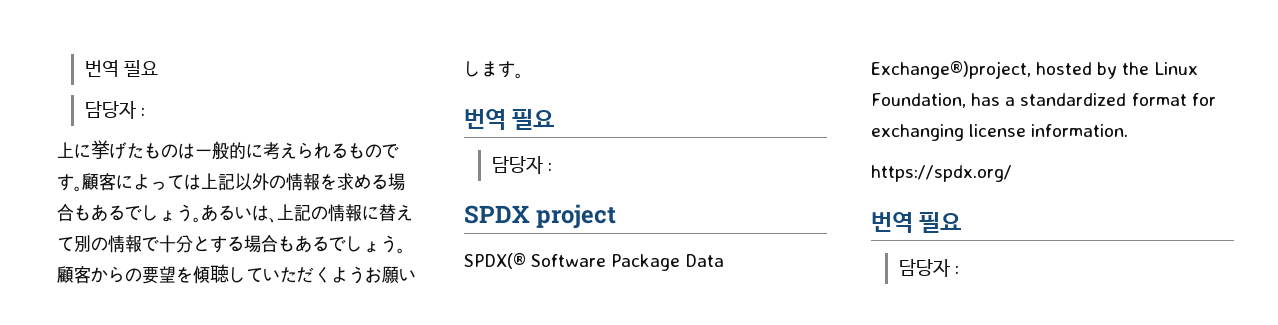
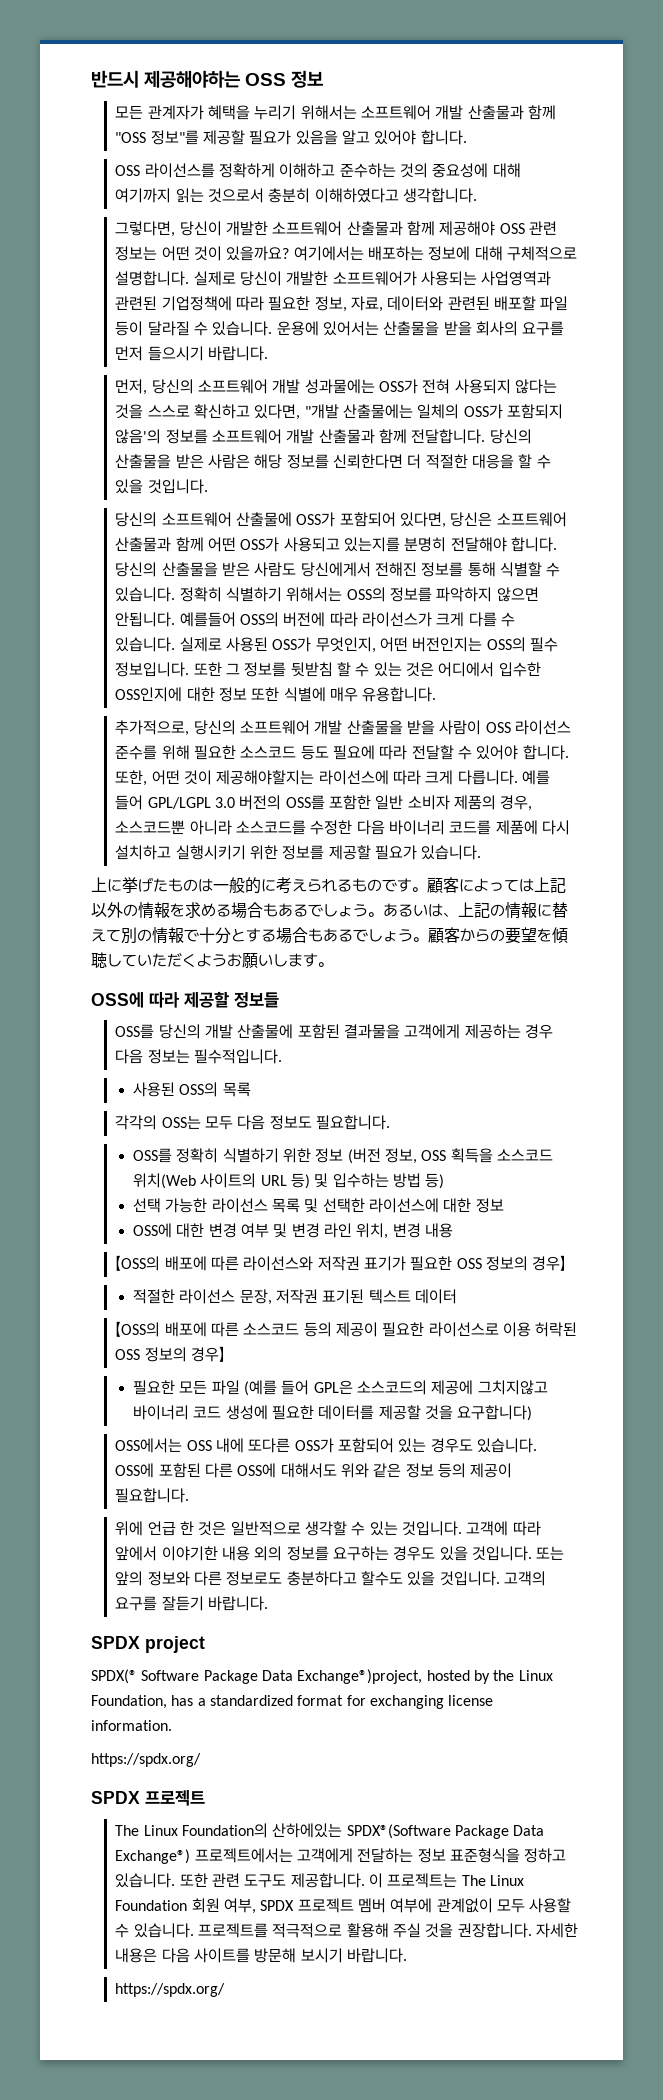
[84,60,158,77] [84,101,145,119] 번역 필요 // 담당자 : -> [91,70,324,88] [115,105,556,120] [115,130,467,145] [115,163,521,178] [115,188,478,203] [115,221,557,237] [115,246,577,261] [115,271,552,286] [115,296,569,312] [115,321,565,336] [115,346,269,361] [115,379,557,395] [115,404,563,420] [115,429,532,444] [115,454,551,469] [115,479,208,494] [115,512,567,528] [115,537,557,552] [115,562,561,577] [115,587,539,602] [115,612,515,627] [115,637,558,653] [115,662,541,677] [115,687,437,702] [115,720,571,736] [115,745,569,760] [115,770,550,786] [115,795,533,811] [115,820,570,835] [115,845,482,860] 반드시 제공해야하는 OSS 정보 // 모든 관계자가 혜택을 누리기 위해서는 소프트웨어 개발 산출물과 함께 "OSS 정보"를 제공할 필요가 있음을 알고 있어야 합니다. // OSS 라이선스를 정확하게 이해하고 준수하는 것의 중요성에 대해 여기까지 읽는 것으로서 충분히 이해하였다고 생각합니다. // 그렇다면, 당신이 개발한 소프트웨어 산출물과 함께 제공해야 OSS 관련 정보는 어떤 것이 있을까요? 여기에서는 배포하는 정보에 대해 구체적으로 설명합니다. 실제로 당신이 개발한 소프트웨어가 사용되는 사업영역과 관련된 기업정책에 따라 필요한 정보, 자료, 데이터와 관련된 배포할 파일 등이 달라질 수 있습니다. 운용에 있어서는 산출물을 받을 회사의 요구를 먼저 들으시기 바랍니다. // 먼저, 당신의 소프트웨어 개발 성과물에는 OSS가 전혀 사용되지 않다는 것을 스스로 확신하고 있다면, "개발 산출물에는 일체의 OSS가 포함되지 않음'의 정보를 소프트웨어 개발 산출물과 함께 전달합니다. 당신의 산출물을 받은 사람은 해당 정보를 신뢰한다면 더 적절한 대응을 할 수 있을 것입니다. // 당신의 소프트웨어 산출물에 OSS가 포함되어 있다면, 당신은 소프트웨어 산출물과 함께 어떤 OSS가 사용되고 있는지를 분명히 전달해야 합니다. 당신의 산출물을 받은 사람도 당신에게서 전해진 정보를 통해 식별할 수 있습니다. 정확히 식별하기 위해서는 OSS의 정보를 파악하지 않으면 안됩니다. 예를들어 OSS의 버전에 따라 라이선스가 크게 다를 수 있습니다. 실제로 사용된 OSS가 무엇인지, 어떤 버전인지는 OSS의 필수 정보입니다. 또한 그 정보를 뒷받침 할 수 있는 것은 어디에서 입수한 OSS인지에 대한 정보 또한 식별에 매우 유용합니다. // 추가적으로, 당신의 소프트웨어 개발 산출물을 받을 사람이 OSS 라이선스 준수를 위해 필요한 소스코드 등도 필요에 따라 전달할 수 있어야 합니다. 또한, 어떤 것이 제공해야할지는 라이선스에 따라 크게 다릅니다. 예를 들어 GPL/LGPL 3.0 버전의 OSS를 포함한 일반 소비자 제품의 경우, 소스코드뿐 아니라 소스코드를 수정한 다음 바이너리 코드를 제품에 다시 설치하고 실행시키기 위한 정보를 제공할 필요가 있습니다.
[464,109,555,130] [491,156,552,174] 번역 필요 // 담당자 : -> [91,991,279,1008] [115,1024,553,1039] [115,1049,283,1064] [133,1082,251,1097] [115,1115,391,1130] [133,1148,553,1164] [133,1173,445,1189] [133,1198,504,1213] [133,1223,453,1239] [115,1255,567,1271] [133,1289,457,1305] [115,1321,578,1337] [115,1346,226,1362] [133,1380,548,1396] [133,1405,533,1421] [115,1438,537,1453] [115,1463,513,1478] [115,1488,190,1503] [115,1521,541,1536] [115,1546,565,1561] [115,1571,546,1586] [115,1596,269,1611] OSS에 따라 제공할 정보들 // OSS를 당신의 개발 산출물에 포함된 결과물을 고객에게 제공하는 경우 다음 정보는 필수적입니다. // 사용된 OSS의 목록 // 각각의 OSS는 모두 다음 정보도 필요합니다. // OSS를 정확히 식별하기 위한 정보 (버전 정보, OSS 획득을 소스코드 위치(Web 사이트의 URL 등) 및 입수하는 방법 등) // 선택 가능한 라이선스 목록 및 선택한 라이선스에 대한 정보 // OSS에 대한 변경 여부 및 변경 라인 위치, 변경 내용 // 【OSS의 배포에 따른 라이선스와 저작권 표기가 필요한 OSS 정보의 경우】 // 적절한 라이선스 문장, 저작권 표기된 텍스트 데이터 // 【OSS의 배포에 따른 소스코드 등의 제공이 필요한 라이선스로 이용 허락된 OSS 정보의 경우】 // 필요한 모든 파일 (예를 들어 GPL은 소스코드의 제공에 그치지않고 바이너리 코드 생성에 필요한 데이터를 제공할 것을 요구합니다) // OSS에서는 OSS 내에 또다른 OSS가 포함되어 있는 경우도 있습니다. OSS에 포함된 다른 OSS에 대해서도 위와 같은 정보 등의 제공이 필요합니다. // 위에 언급 한 것은 일반적으로 생각할 수 있는 것입니다. 고객에 따라 앞에서 이야기한 내용 외의 정보를 요구하는 경우도 있을 것입니다. 또는 앞의 정보와 다른 정보로도 충분하다고 할수도 있을 것입니다. 고객의 요구를 잘듣기 바랍니다.
[871,212,962,233] [898,259,959,277] 번역 필요 // 담당자 : -> [91,1790,205,1806] [115,1823,545,1839] [115,1848,567,1864] [115,1873,524,1888] [115,1898,572,1914] [115,1923,578,1938] [115,1948,408,1963] [115,1983,226,1997] SPDX 프로젝트 // The Linux Foundation의 산하에있는 SPDX®(Software Package Data Exchange®) 프로젝트에서는 고객에게 전달하는 정보 표준형식을 정하고 있습니다. 또한 관련 도구도 제공합니다. 이 프로젝트는 The Linux Foundation 회원 여부, SPDX 프로젝트 멤버 여부에 관계없이 모두 사용할 수 있습니다. 프로젝트를 적극적으로 활용해 주실 것을 권장합니다. 자세한 내용은 다음 사이트를 방문해 보시기 바랍니다. // https://spdx.org/

